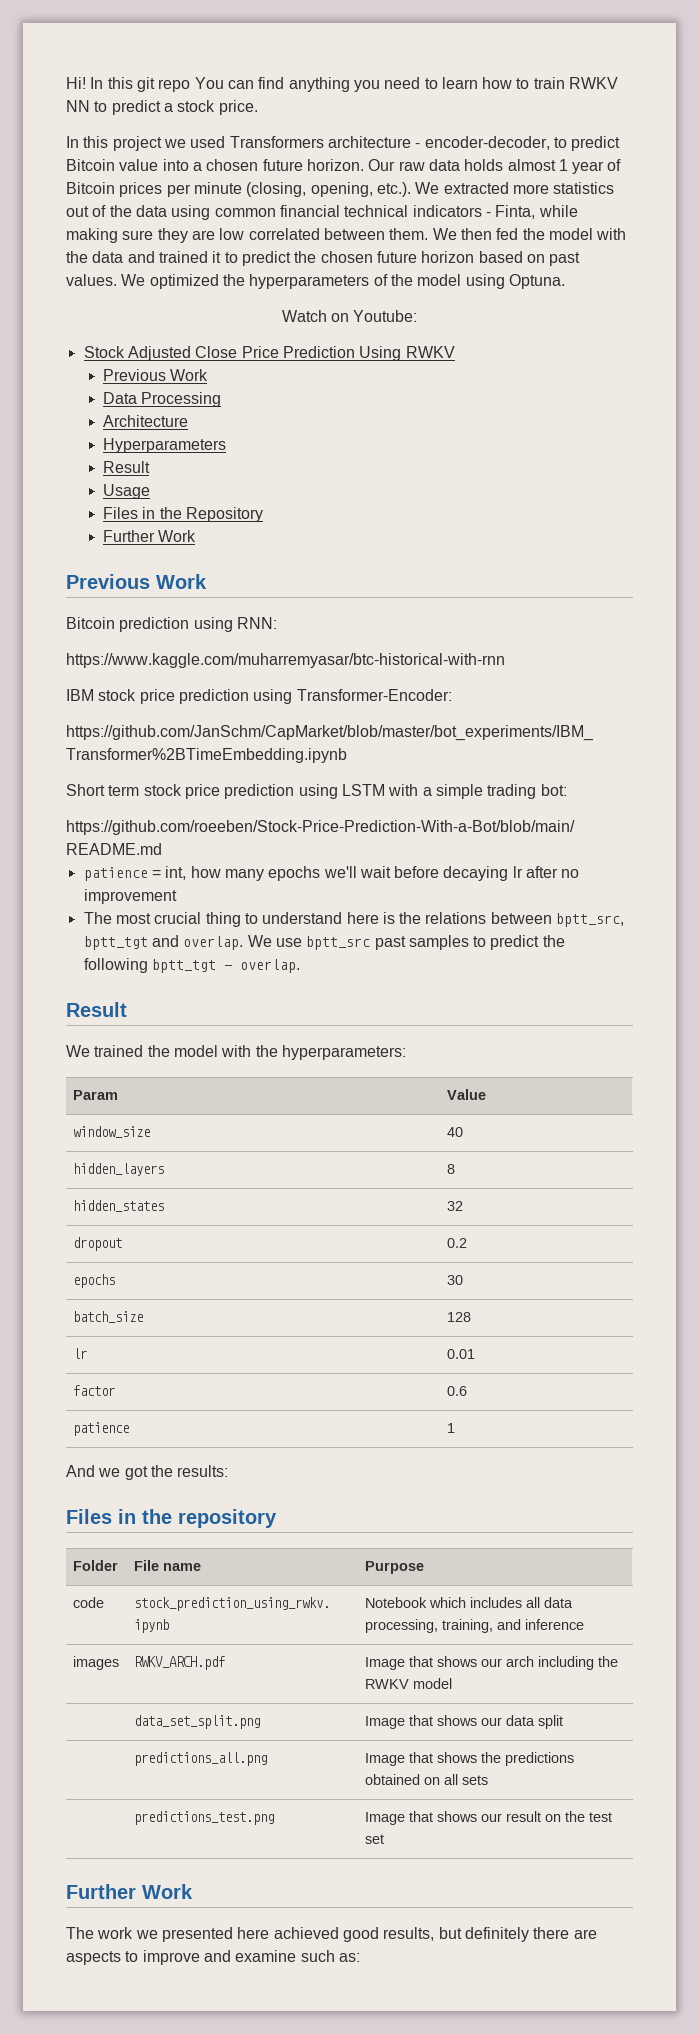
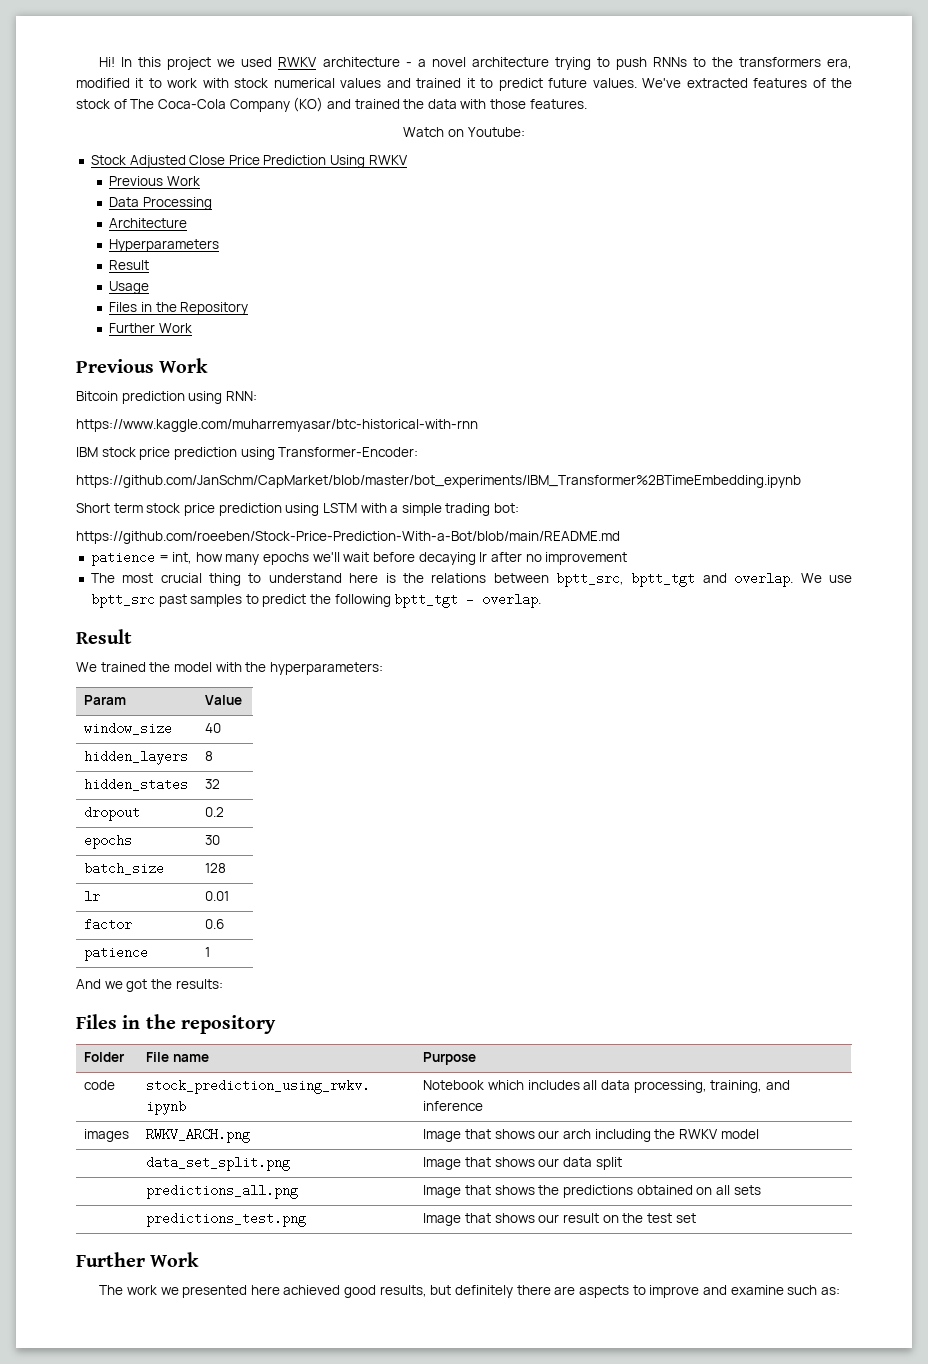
[136,77,619,92] [66,100,258,115] [66,136,109,148] git repo You can find anything you need to learn how to train RWKV NN to predict a stock price. // In this -> (162, 62) none
[229,136,324,148] Transformers -> [278,57,318,67] RWKV
[424,136,621,151] [66,159,622,174] [66,182,615,197] [66,205,578,220] [66,228,627,243] [66,251,124,263] encoder-decoder, to predict Bitcoin value into a chosen future horizon. Our raw data holds almost 1 year of Bitcoin prices per minute (closing, opening, etc.). We extracted more statistics out of the data using common financial technical indicators - Finta, while making sure they are low correlated between them. We then fed the model with the data -> [417,57,852,70] [76,78,382,88] a novel architecture trying to push RNNs to the transformers era, modified it to work with stock numerical values
[294,251,581,266] [66,274,565,289] the chosen future horizon based on past values. We optimized the hyperparameters of the model using Optuna. -> [548,78,853,88] [76,97,587,112] future values. We've extracted features of the stock of The Coca-Cola Company (KO) and trained the data with those features.
[134,1656,226,1670] RWKV_ARCH.pdf -> [146,1128,251,1143] RWKV_ARCH.png

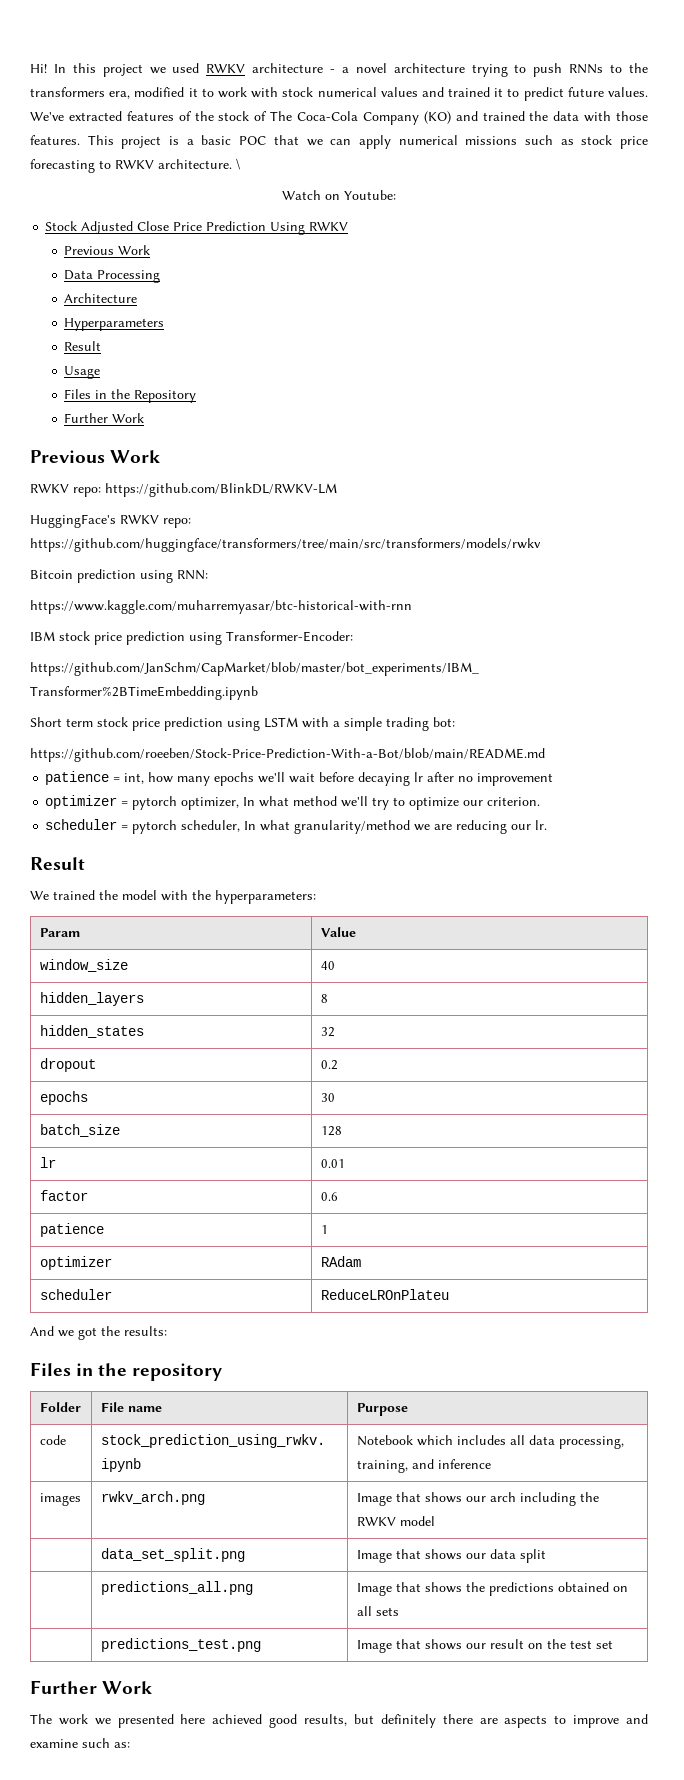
(587, 104) none -> [87,135,648,149] [30,158,241,173] This project is a basic POC that we can apply numerical missions such as stock price forecasting to RWKV architecture. \
(209, 365) none -> [30,483,337,497] [30,514,191,528] [30,538,541,552] // RWKV repo: https://github.com/BlinkDL/RWKV-LM // HuggingFace's RWKV repo: https://github.com/huggingface/transformers/tree/main/src/transformers/models/rwkv
[90,572,852,587] [90,593,542,608] The most crucial thing to understand here is the relations between bptt_src, bptt_tgt and overlap. We use bptt_src past samples to predict the following bptt_tgt - overlap. -> [45,795,541,810] [45,819,548,834] optimizer = pytorch optimizer, In what method we'll try to optimize our criterion. // scheduler = pytorch scheduler, In what granularity/method we are reducing our lr.
(211, 952) none -> [39,1256,112,1270] [320,1256,361,1267] [39,1289,112,1300] [320,1289,449,1300] // optimizer | RAdam // scheduler | ReduceLROnPlateu
[146,1128,251,1143] RWKV_ARCH.png -> [100,1491,205,1505] rwkv_arch.png

